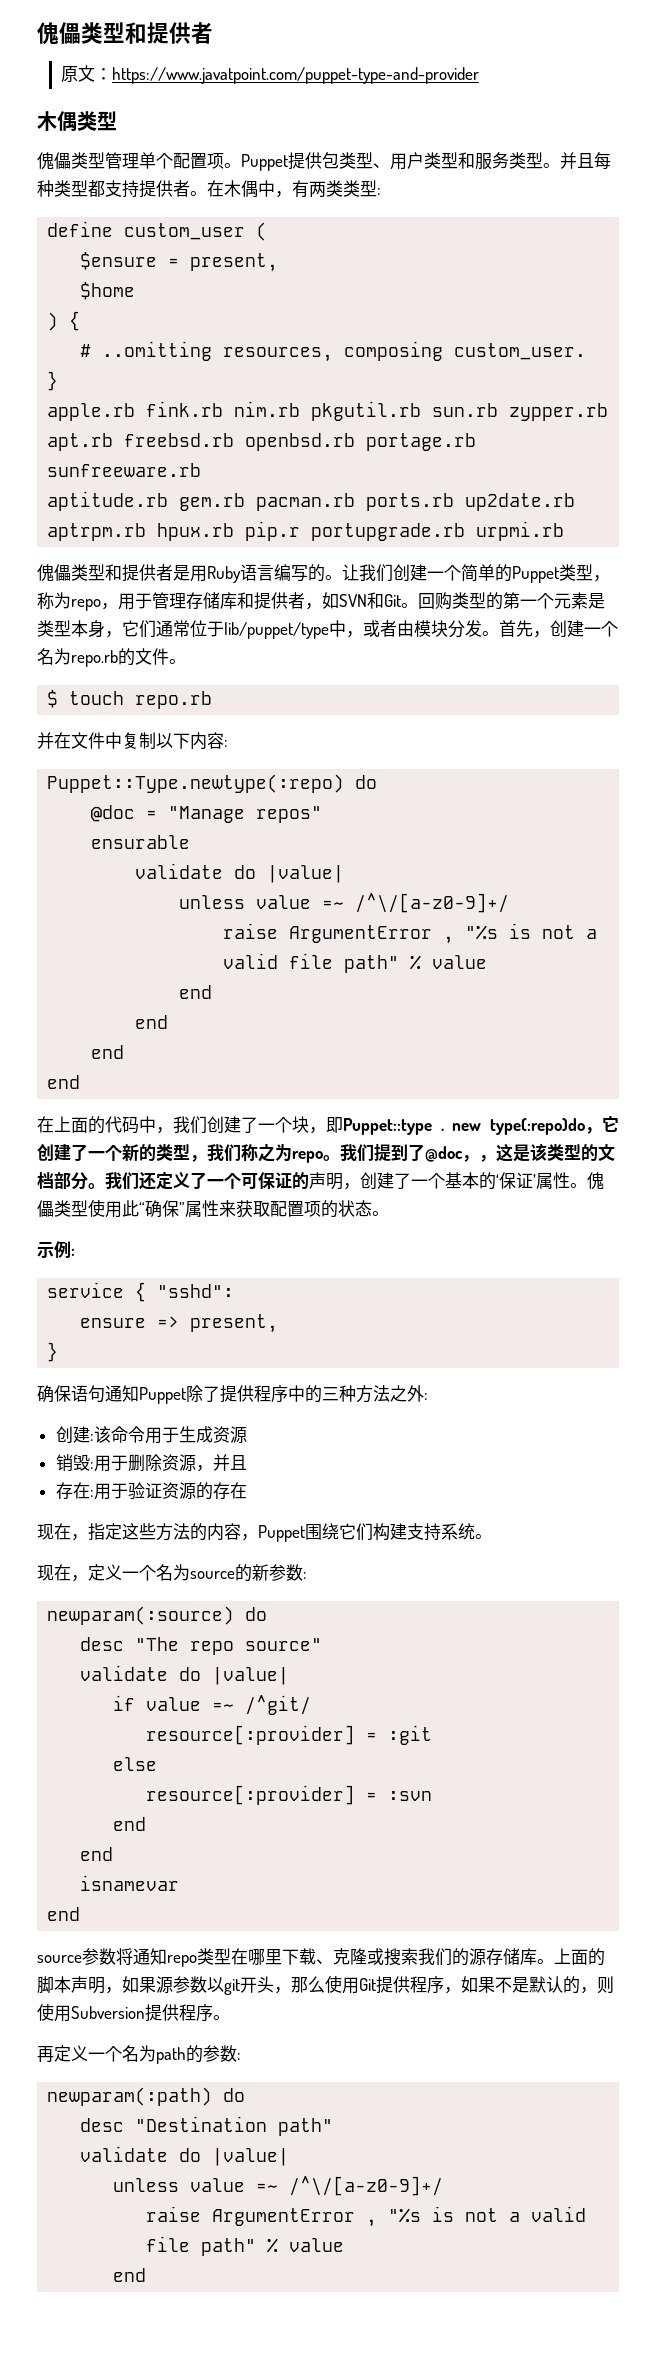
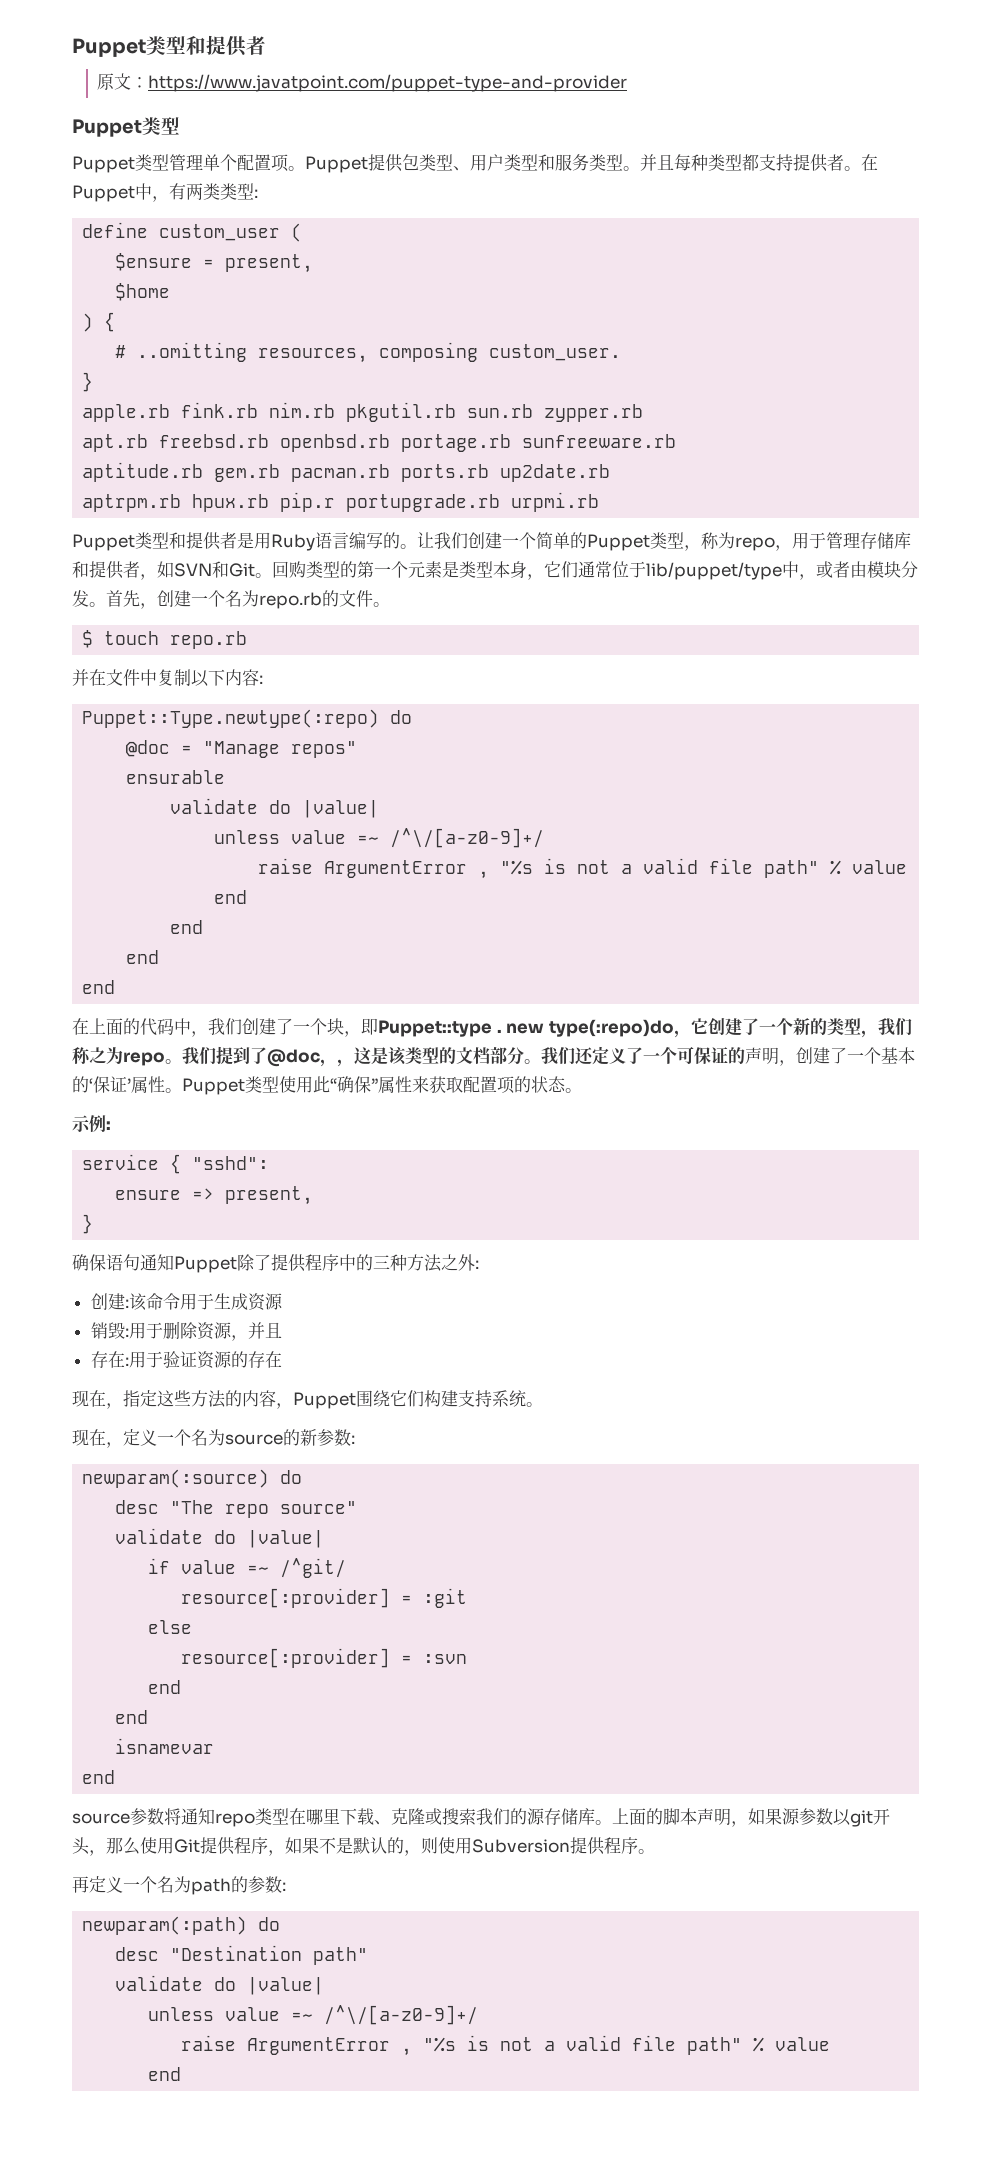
[37,22,81,45] 傀儡 -> [72,38,146,57] Puppet
[37,111,77,131] 木偶 -> [72,119,142,137] Puppet
[37,152,71,170] 傀儡 -> [72,156,135,173] Puppet
[224,180,258,198] 木偶 -> [72,185,135,202] Puppet
[37,564,71,582] 傀儡 -> [72,534,135,551] Puppet
[587,1172,604,1190] [37,1200,54,1217] 傀儡 -> [182,1078,245,1095] Puppet

